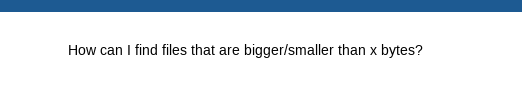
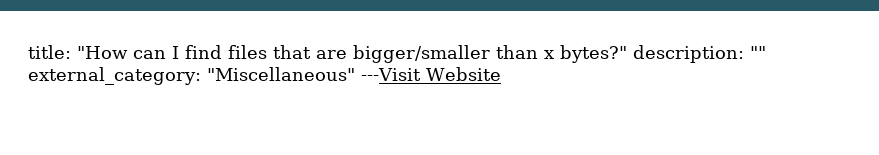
[68,45,97,55] How -> [28,45,128,59] title: "How
[381,44,423,58] bytes? -> [560,45,766,63] [28,67,501,85] bytes?" description: "" external_category: "Miscellaneous" ---Visit Website

